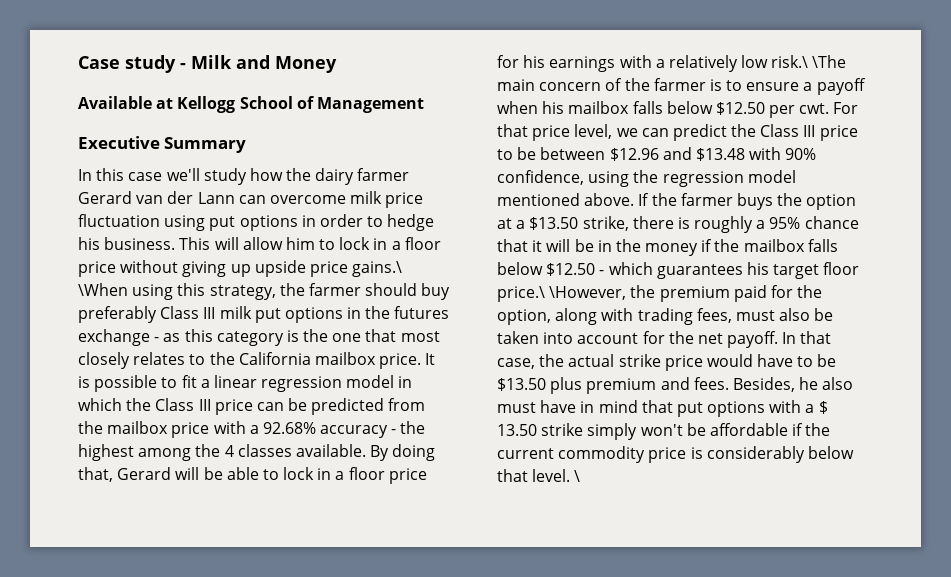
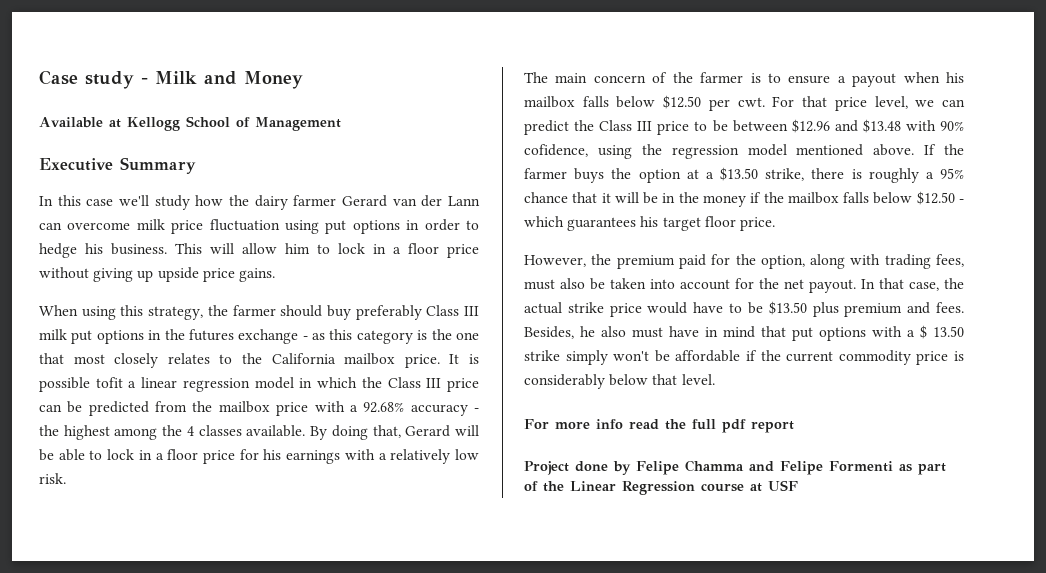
[352,261,403,277] [78,283,128,296] gains.\ \When -> [238,268,275,282] [39,305,78,316] gains. // When
[161,375,197,388] to fit -> [95,377,123,388] tofit
[771,55,847,68] risk.\ \The -> [39,473,66,484] [524,72,548,83] risk. // The
[816,78,866,95] payoff -> [852,73,897,87] payout
[497,170,584,185] confidence, -> [524,144,588,157] cofidence,
[497,286,627,302] price.\ \However, -> [739,217,775,231] [524,255,586,267] price. // However,
[727,331,779,348] payoff. -> [809,279,856,293] payout.
[574,470,581,482] \ -> [524,419,794,433] [524,460,946,475] [524,480,798,495] // For more info read the full pdf report // Project done by Felipe Chamma and Felipe Formenti as part of the Linear Regression course at USF

